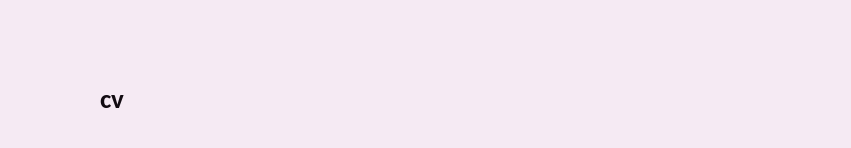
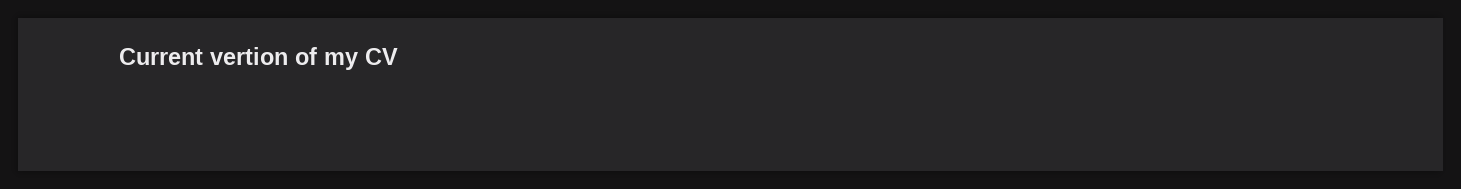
[100,95,124,108] cv -> [119,47,398,70] Current vertion of my CV

